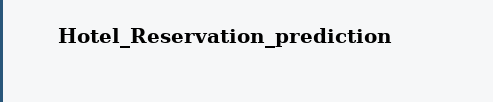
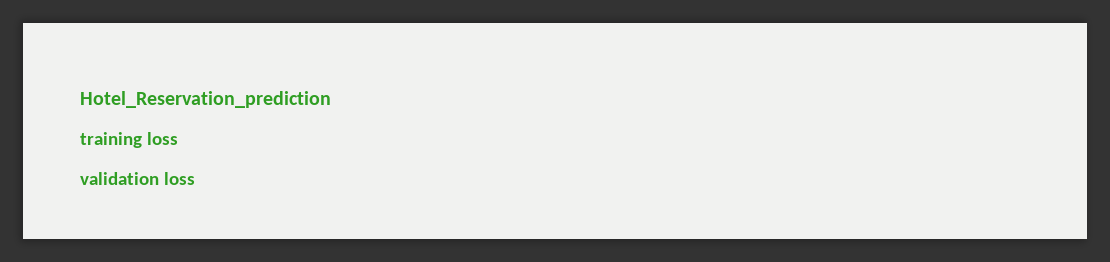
(392, 38) none -> [80,132,178,148] [80,172,195,185] // training loss // validation loss

